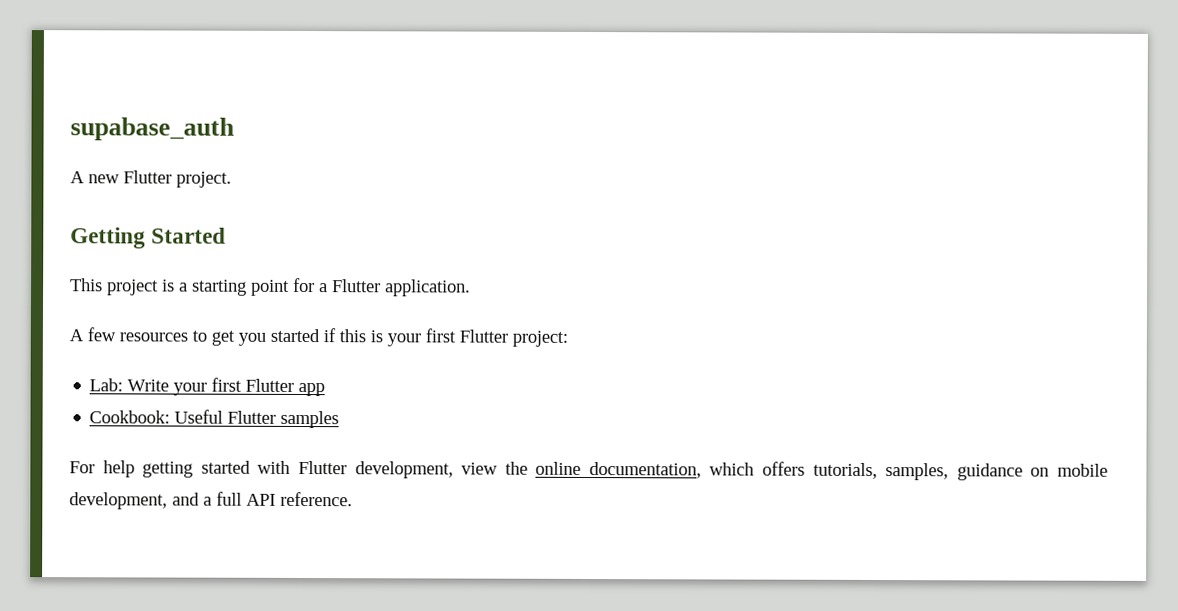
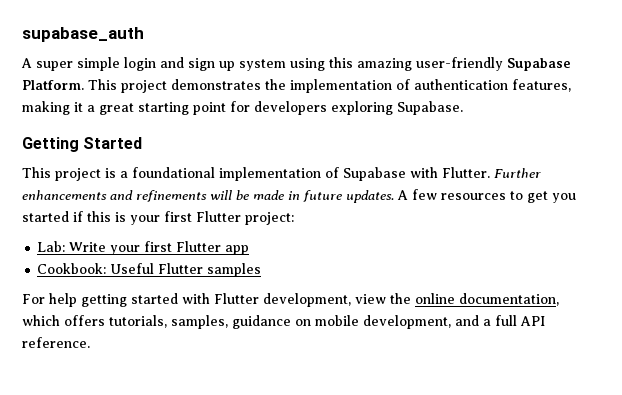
[88,170,232,188] new Flutter project. -> [36,57,571,71] [22,79,571,93] [22,101,463,115] super simple login and sign up system using this amazing user-friendly Supabase Platform. This project demonstrates the implementation of authentication features, making it a great starting point for developers exploring Supabase.
[192,277,471,297] starting point for a Flutter application. // -> [132,167,541,181] [22,190,394,203] foundational implementation of Supabase with Flutter. Further enhancements and refinements will be made in future updates.

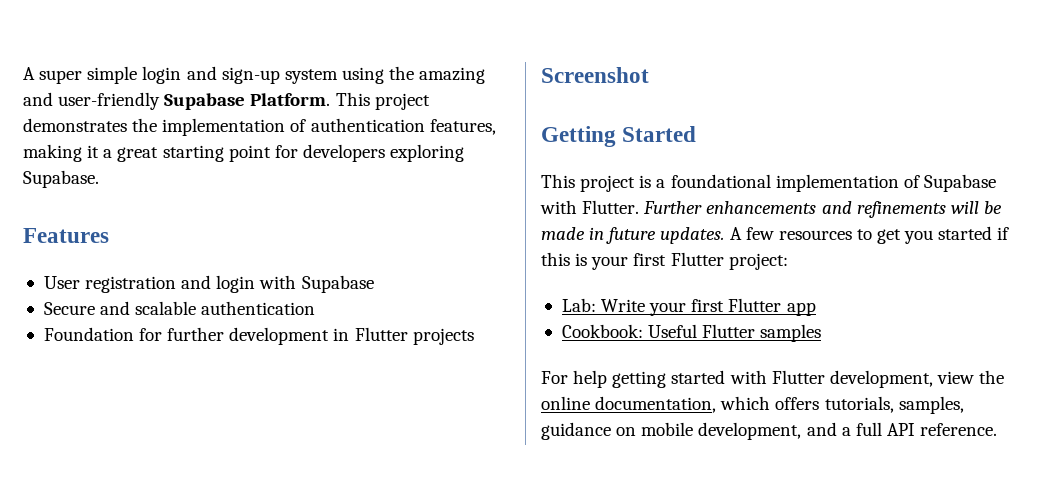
[22,27,144,42] supabase_auth // -> (23, 73) none
[188,57,412,71] sign up system using this amazing -> [221,66,486,84] [23,92,53,106] sign-up system using the amazing and
(463, 108) none -> [23,228,109,243] [43,275,374,293] [43,301,316,315] [43,327,474,345] [541,67,649,83] // Features // User registration and login with Supabase // Secure and scalable authentication // Foundation for further development in Flutter projects // Screenshot

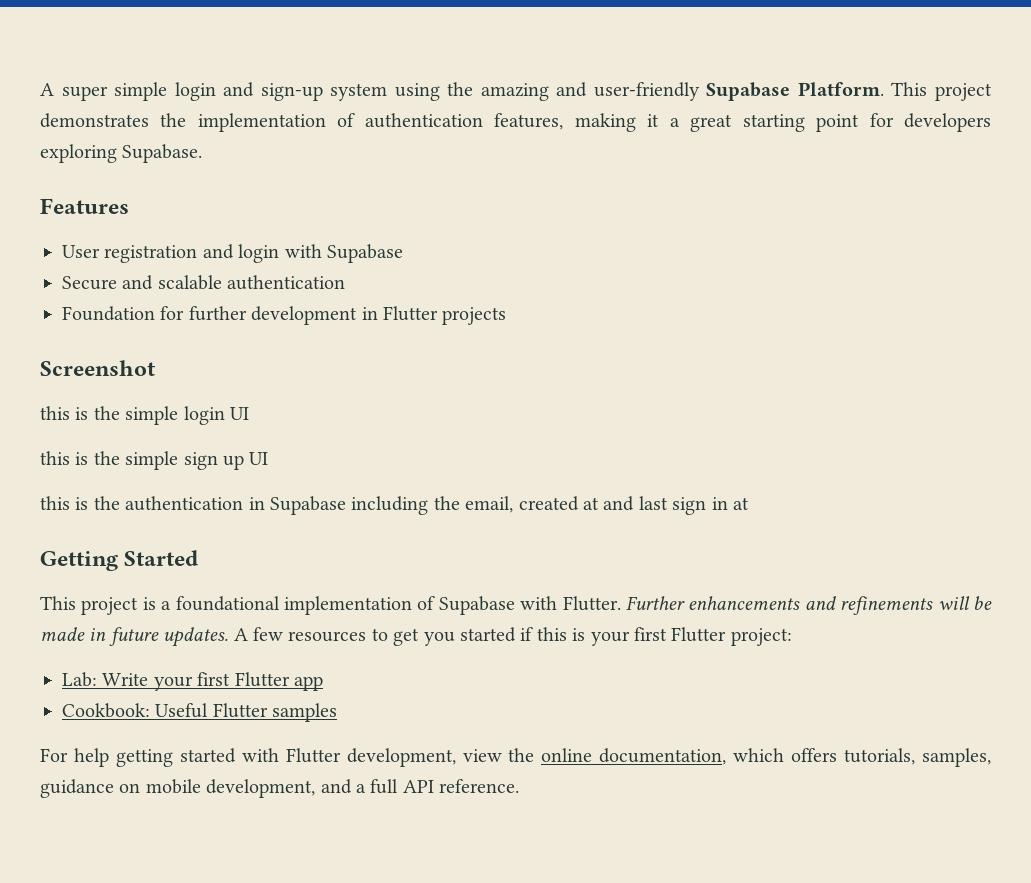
(649, 75) none -> [40,406,249,425] [40,451,269,470] [40,496,749,515] // this is the simple login UI // this is the simple sign up UI // this is the authentication in Supabase including the email, created at and last sign in at

